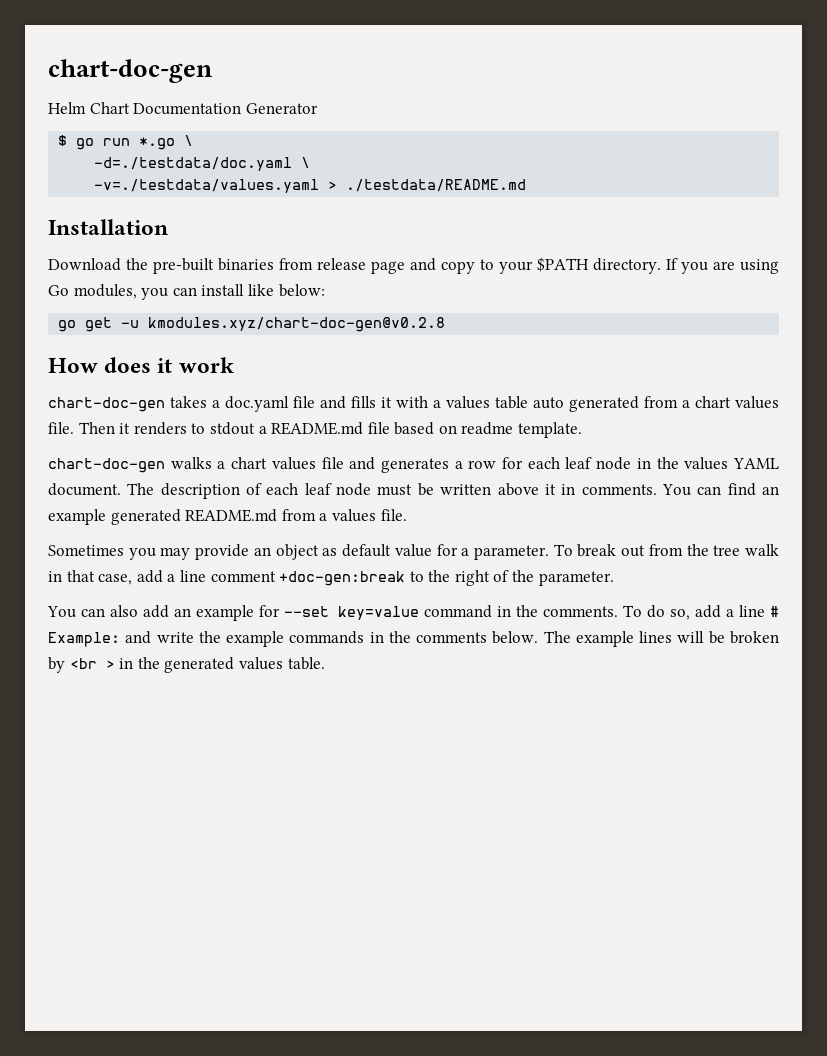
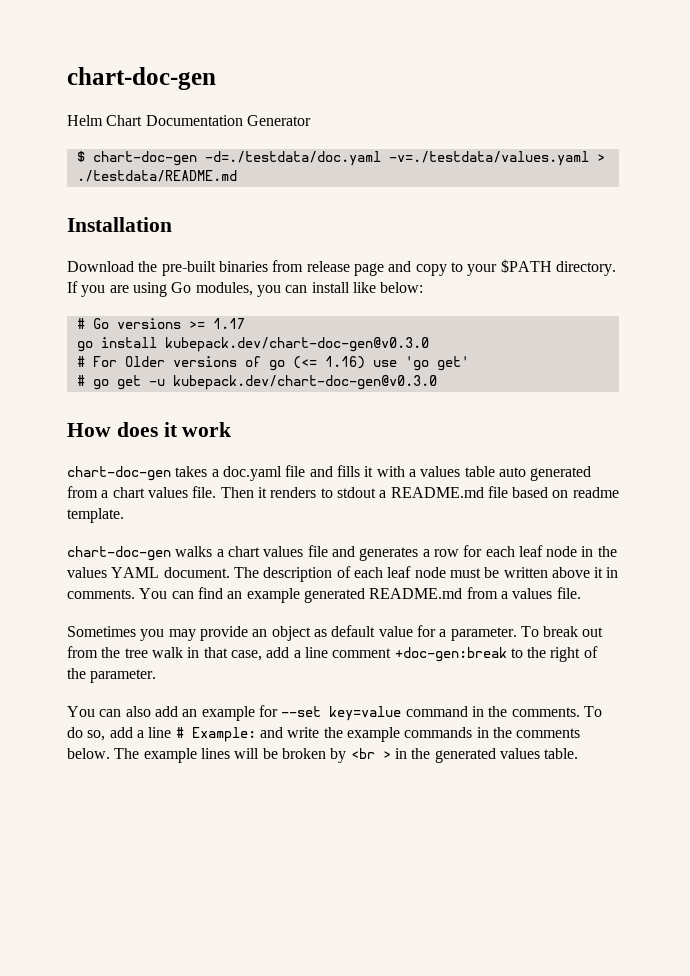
[76,135,194,150] [94,157,311,171] go run *.go \ // -d=./testdata/doc.yaml \ // -> [92,151,381,166] chart-doc-gen -d=./testdata/doc.yaml
(325, 290) none -> [76,318,245,329] [76,337,429,352] [76,356,469,371] [76,375,85,386] # Go versions >= 1.17 // go install kubepack.dev/chart-doc-gen@v0.3.0 // # For Older versions of go (<= 1.16) use 'go get' // #
[148,317,446,332] kmodules.xyz/chart-doc-gen@v0.2.8 -> [172,375,437,390] kubepack.dev/chart-doc-gen@v0.3.0

